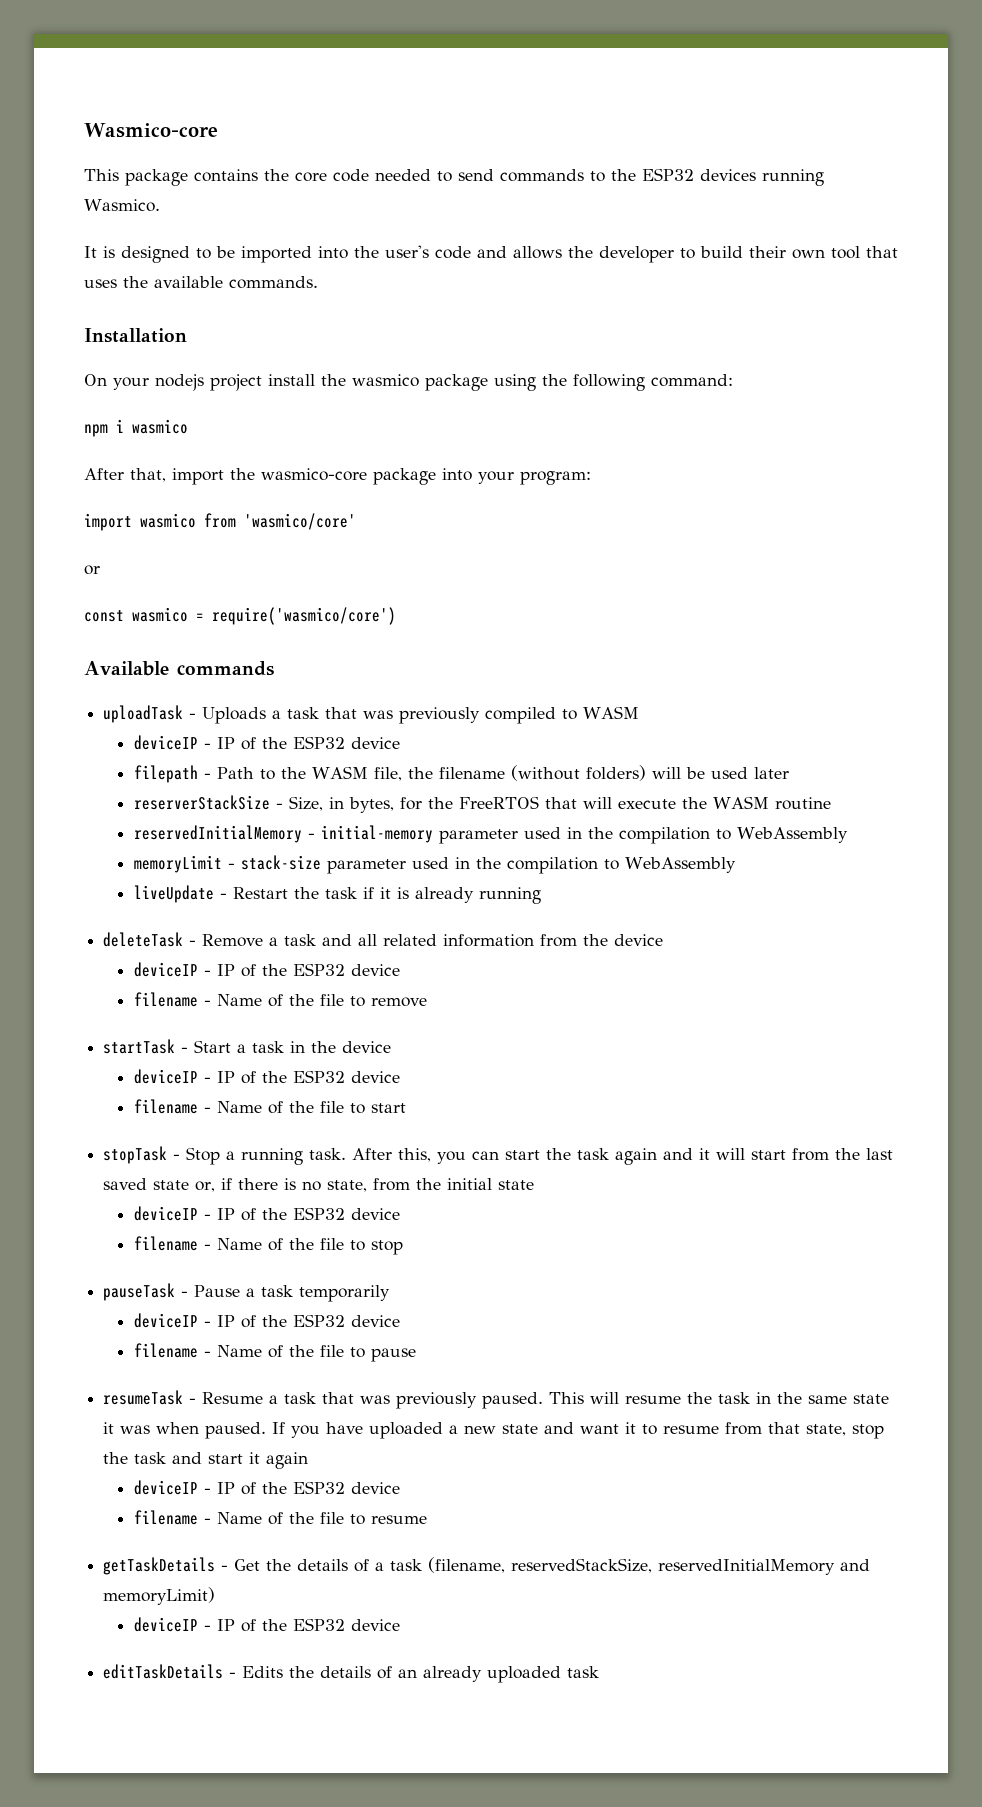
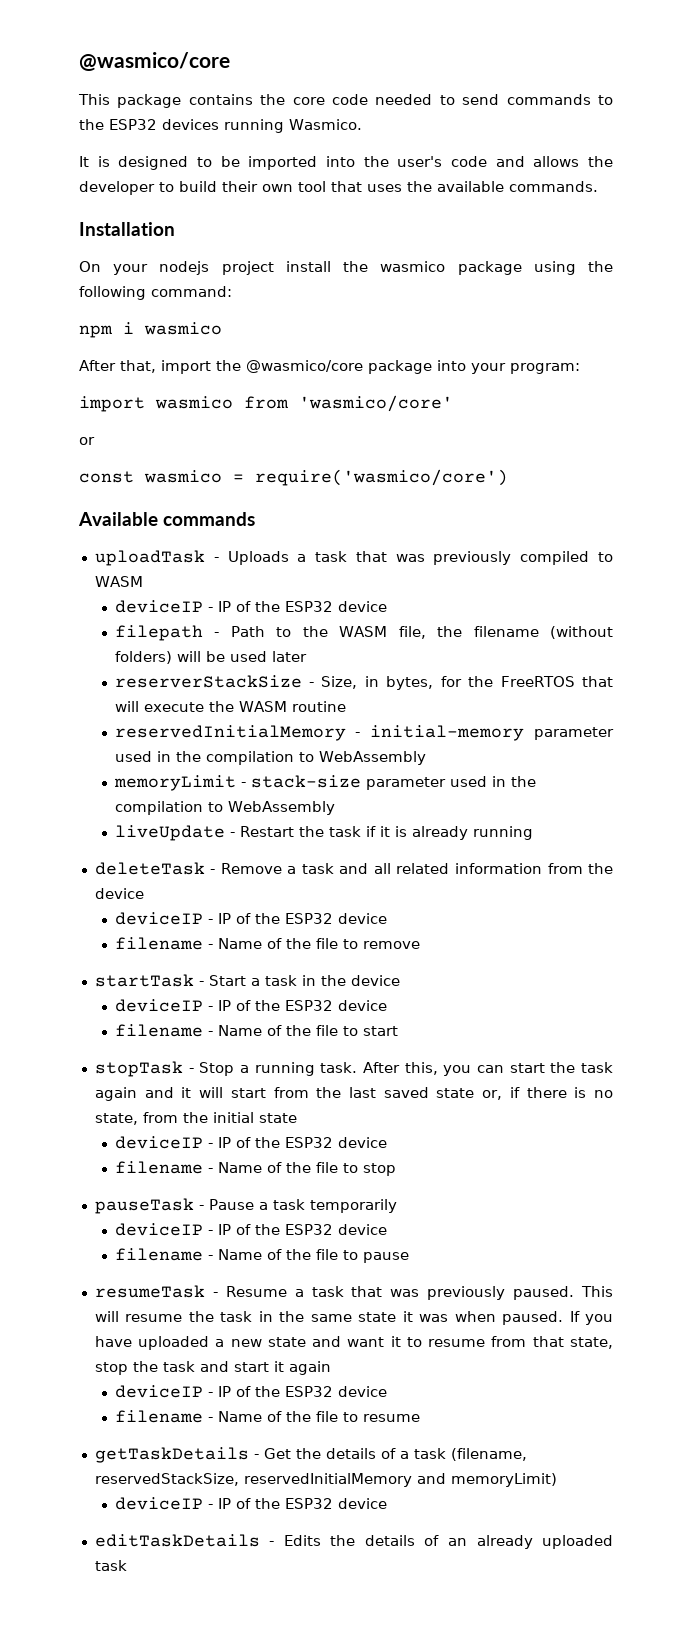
[84,123,218,138] Wasmico-core -> [79,52,230,71] @wasmico/core
[261,468,367,481] wasmico-core -> [246,360,363,373] @wasmico/core

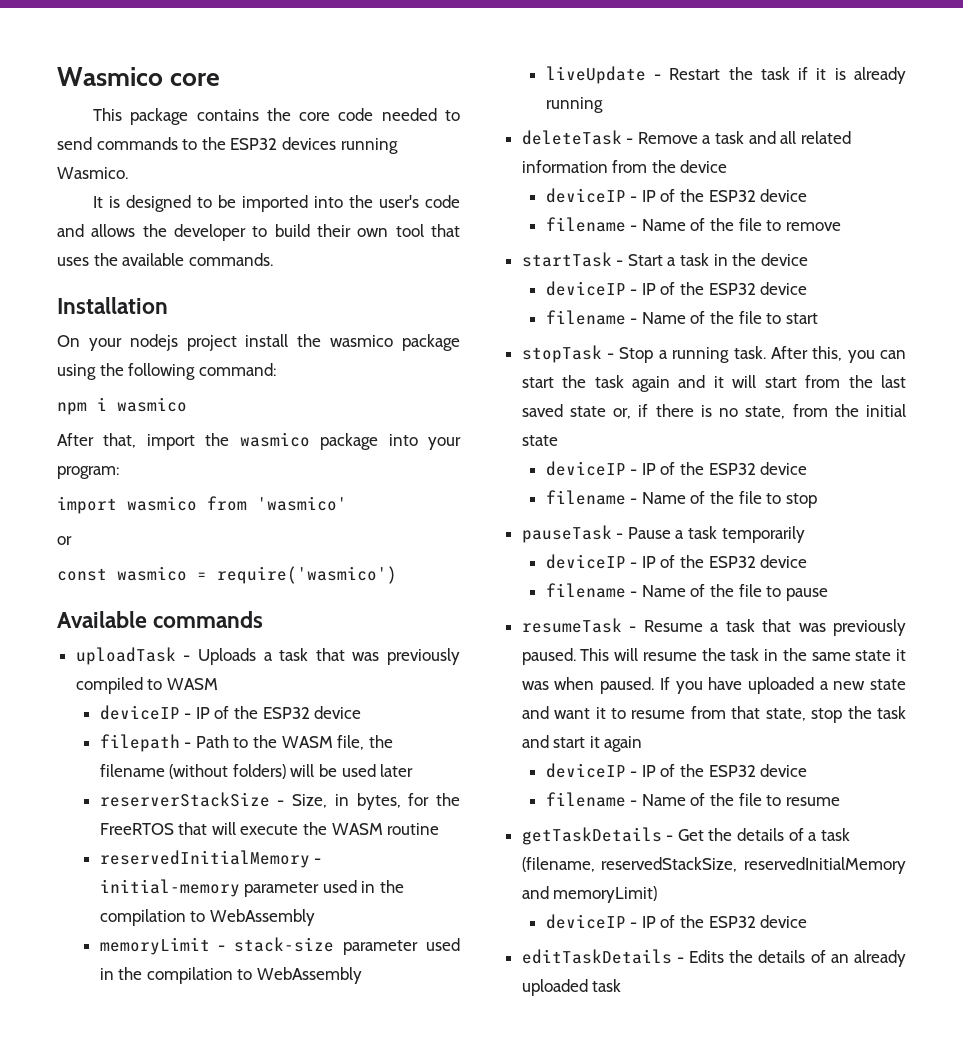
[79,52,230,71] @wasmico/core -> [57,67,221,86] Wasmico core
[246,360,363,373] @wasmico/core -> [239,432,310,447] wasmico
[299,395,453,412] 'wasmico/core' -> [257,496,347,511] 'wasmico'
[255,469,508,486] require('wasmico/core') -> [217,566,397,584] require('wasmico')

